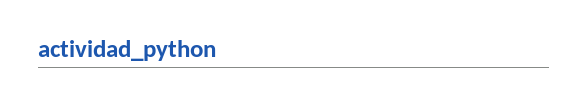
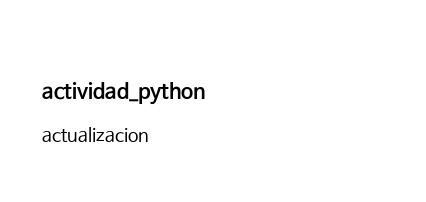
(216, 50) none -> [42,127,149,143] // actualizacion

